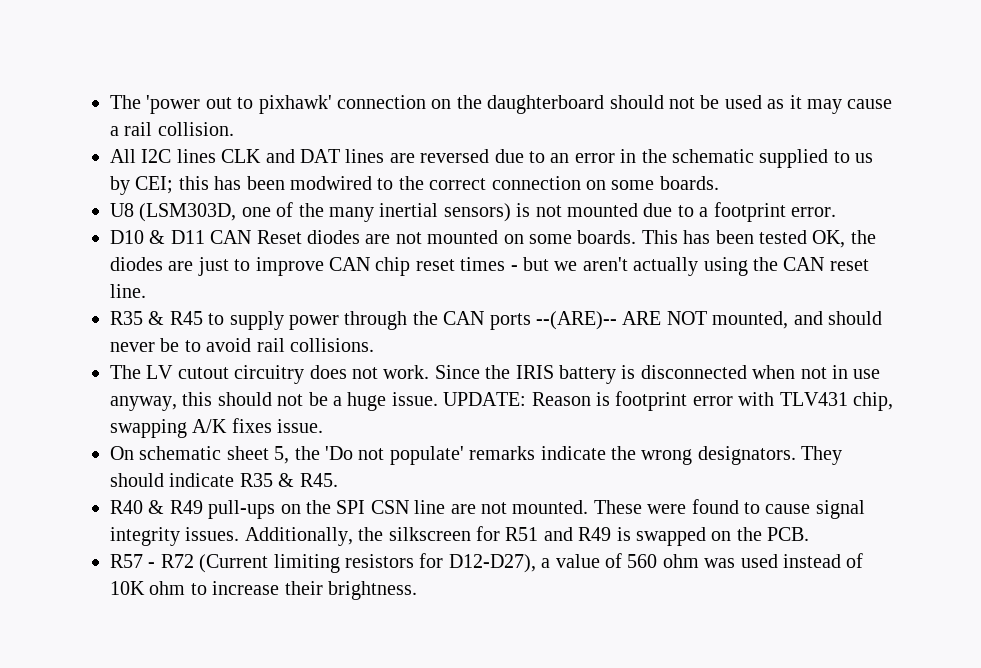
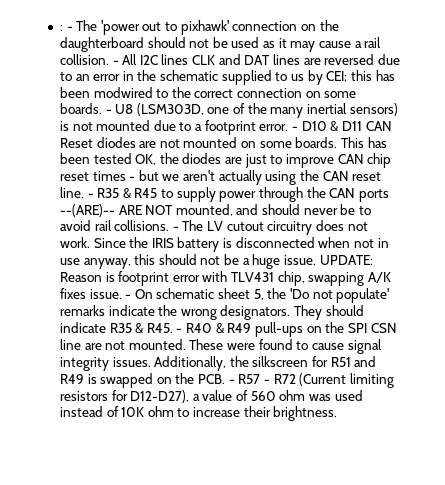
(110, 102) none -> [59,25,73,31] : -
(234, 129) // -> [112,60,119,65] -
(719, 183) // -> [105,109,112,114] -
(836, 212) // -> [292,126,299,131] -
(146, 291) // -> [87,193,94,198] -
(374, 345) // -> [172,226,179,231] -
(324, 426) // -> [125,294,132,299] -
(338, 480) // -> [176,328,183,333] -
(810, 534) // -> [228,379,235,384] -

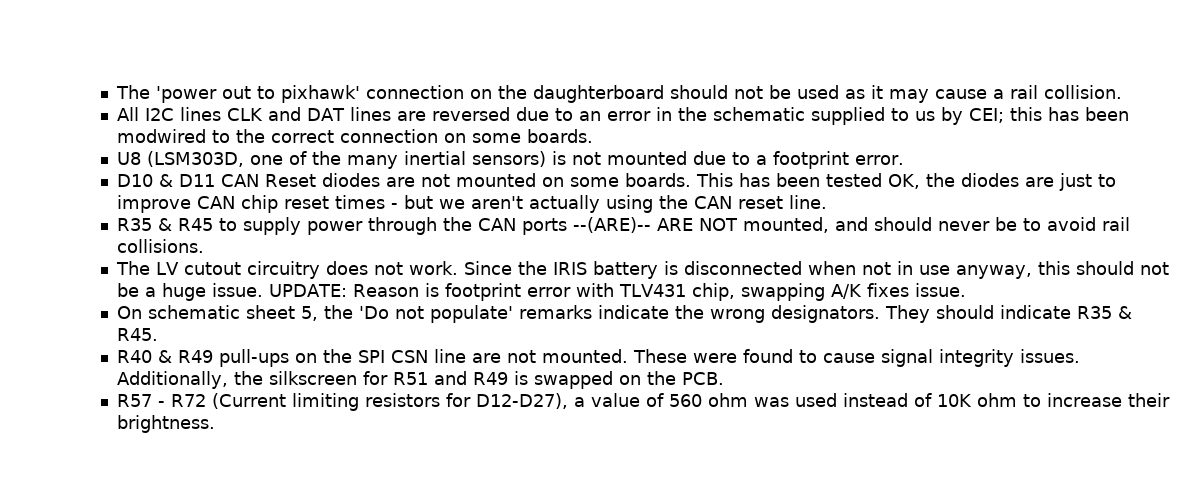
[59,25,73,31] : - -> (115, 92) none
[112,60,119,65] - -> (1122, 92) //
[105,109,112,114] - -> (593, 136) //
[292,126,299,131] - -> (904, 160) //
[87,193,94,198] - -> (827, 202) //
[172,226,179,231] - -> (204, 246) //
[125,294,132,299] - -> (966, 290) //
[176,328,183,333] - -> (158, 334) //
[228,379,235,384] - -> (724, 378) //

